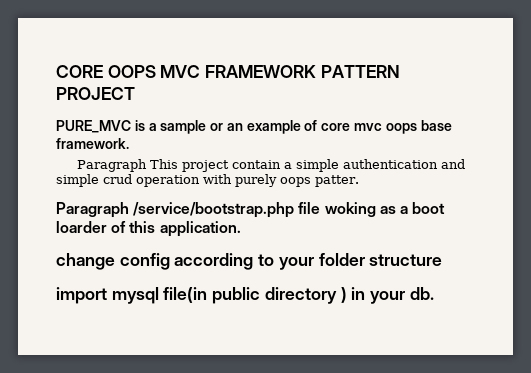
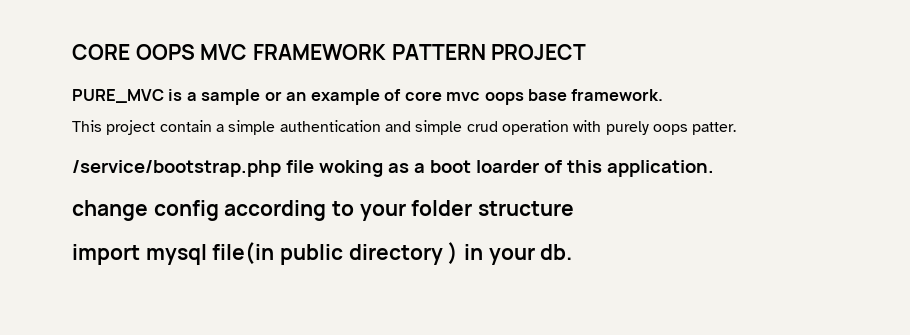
[76,159,147,172] Paragraph -> (664, 95) none
[56,202,129,218] Paragraph -> (737, 128) none

